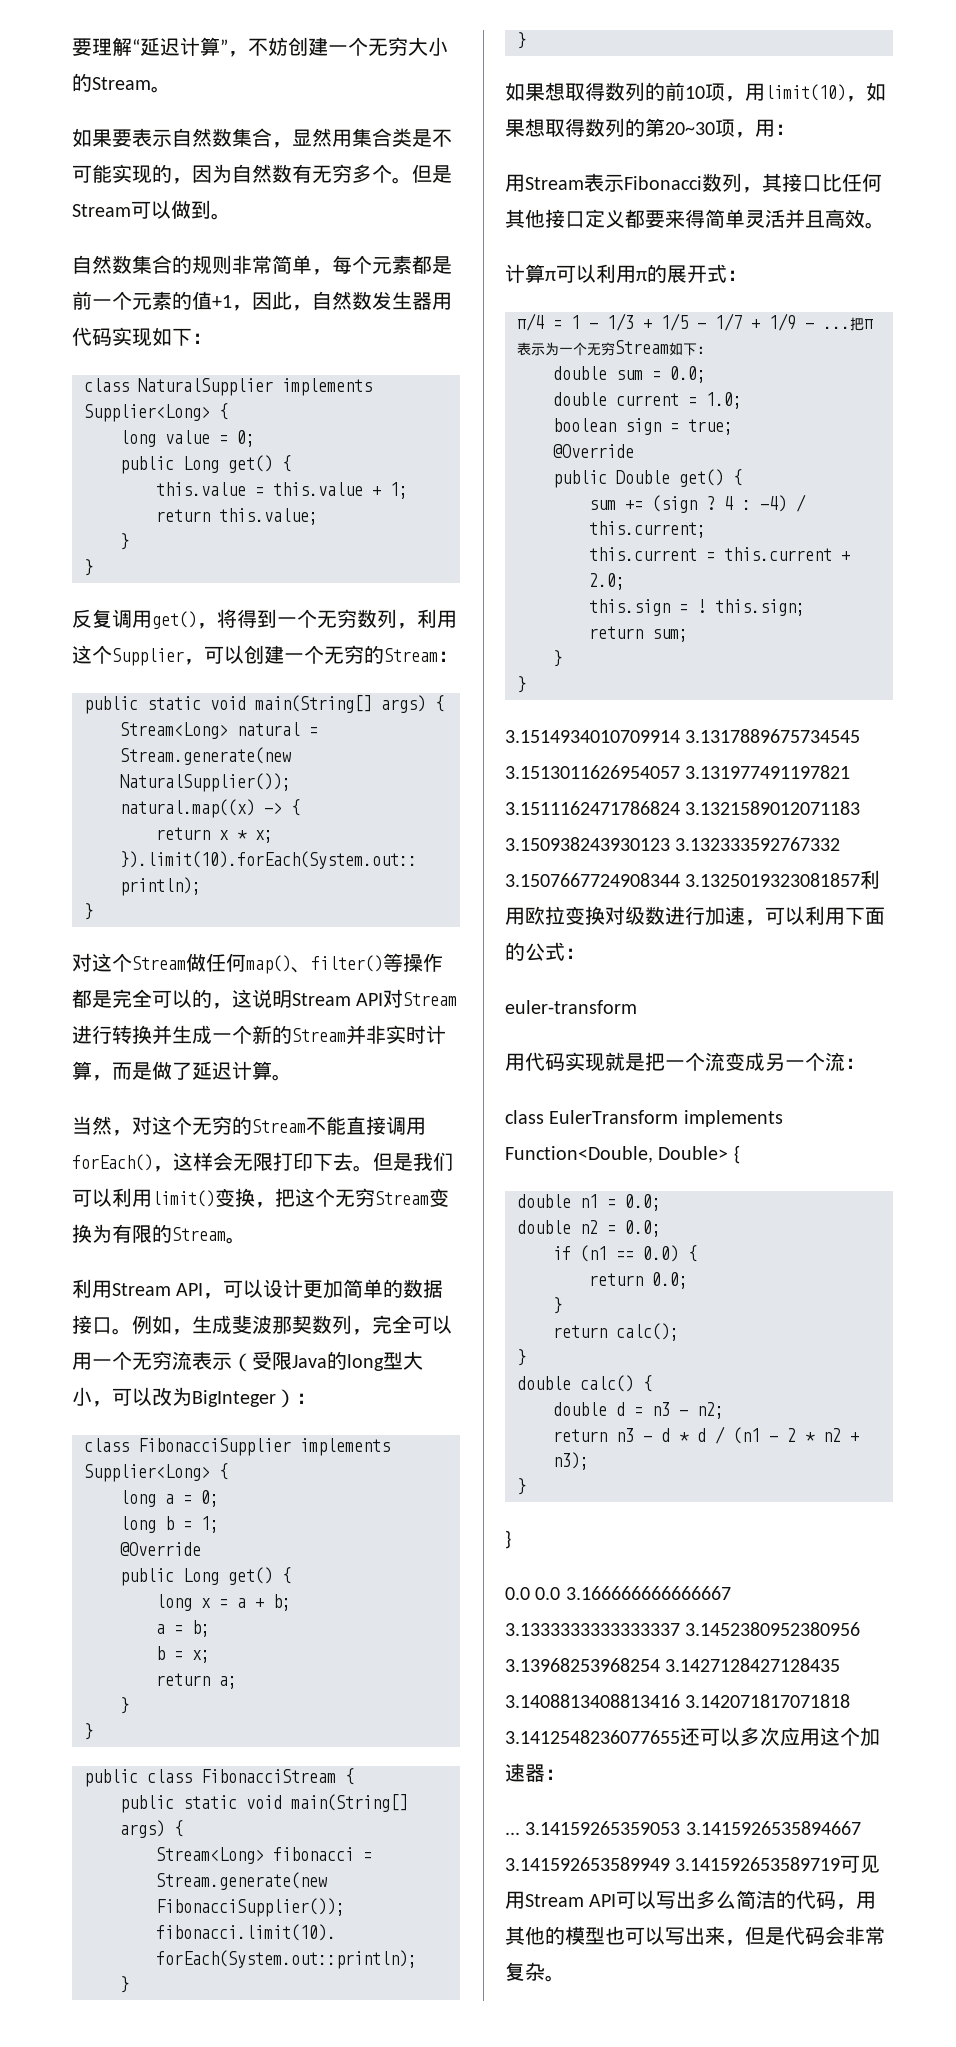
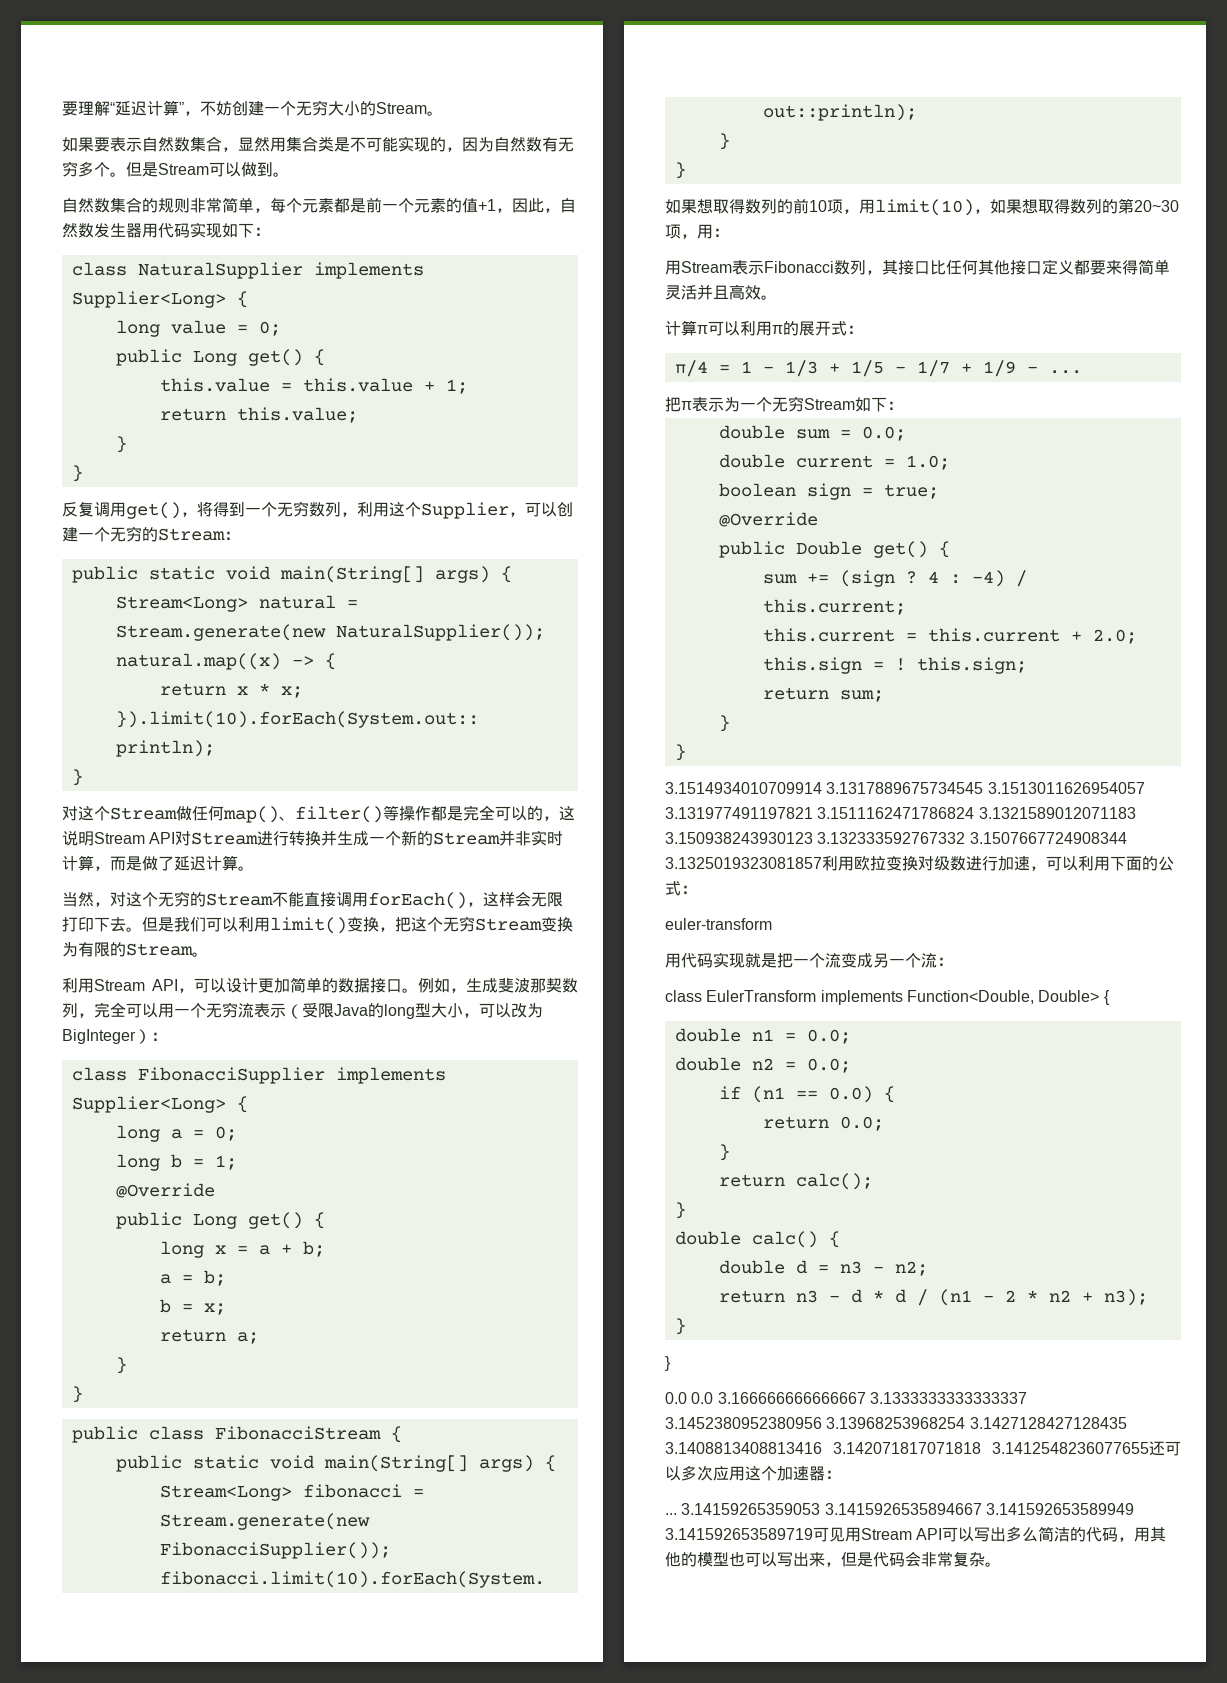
(850, 327) none -> (1082, 372) //

